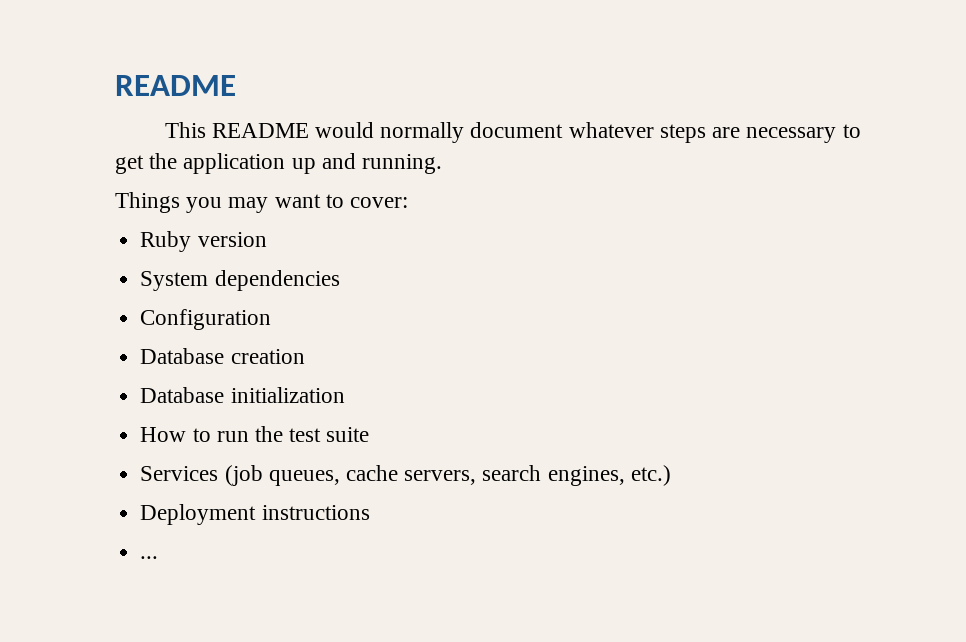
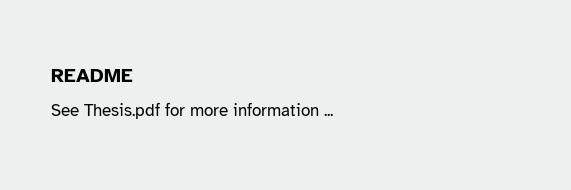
[164,122,861,143] [115,153,443,174] [115,192,409,213] [140,231,267,252] [140,270,340,291] [140,309,272,330] [140,348,305,364] [140,387,345,403] [140,426,370,442] [140,465,671,486] [140,504,370,525] This README would normally document whatever steps are necessary to get the application up and running. // Things you may want to cover: // Ruby version // System dependencies // Configuration // Database creation // Database initialization // How to run the test suite // Services (job queues, cache servers, search engines, etc.) // Deployment instructions // -> [51,102,319,119] See Thesis.pdf for more information

